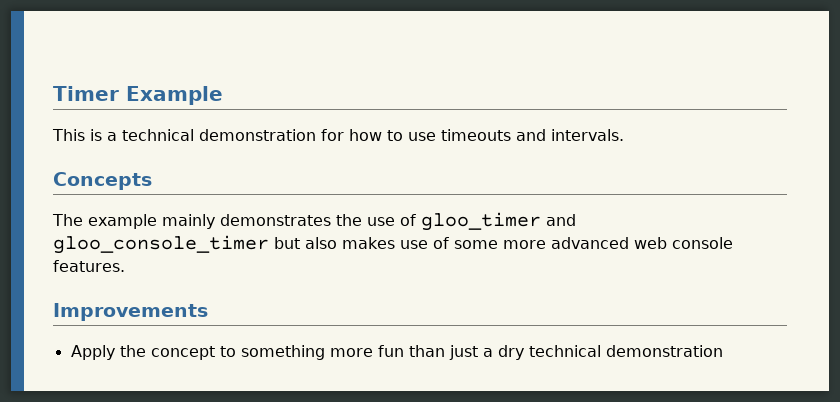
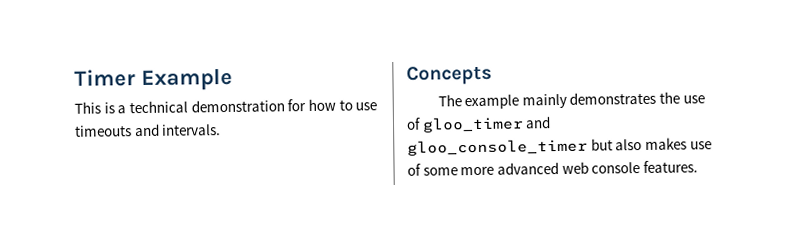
[53,303,208,321] [70,345,723,360] // Improvements // Apply the concept to something more fun than just a dry technical demonstration -> (698, 166) none

